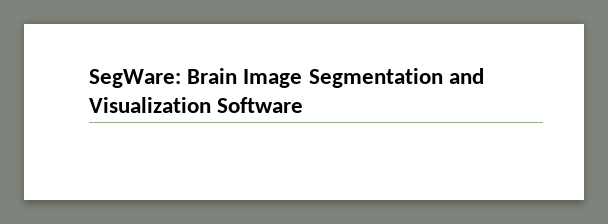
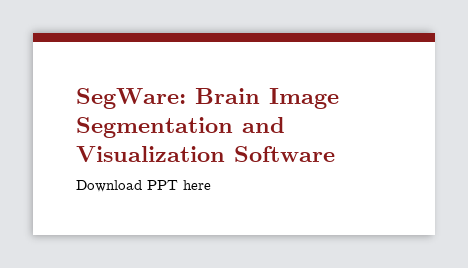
(304, 105) none -> [76,180,211,192] // Download PPT here

